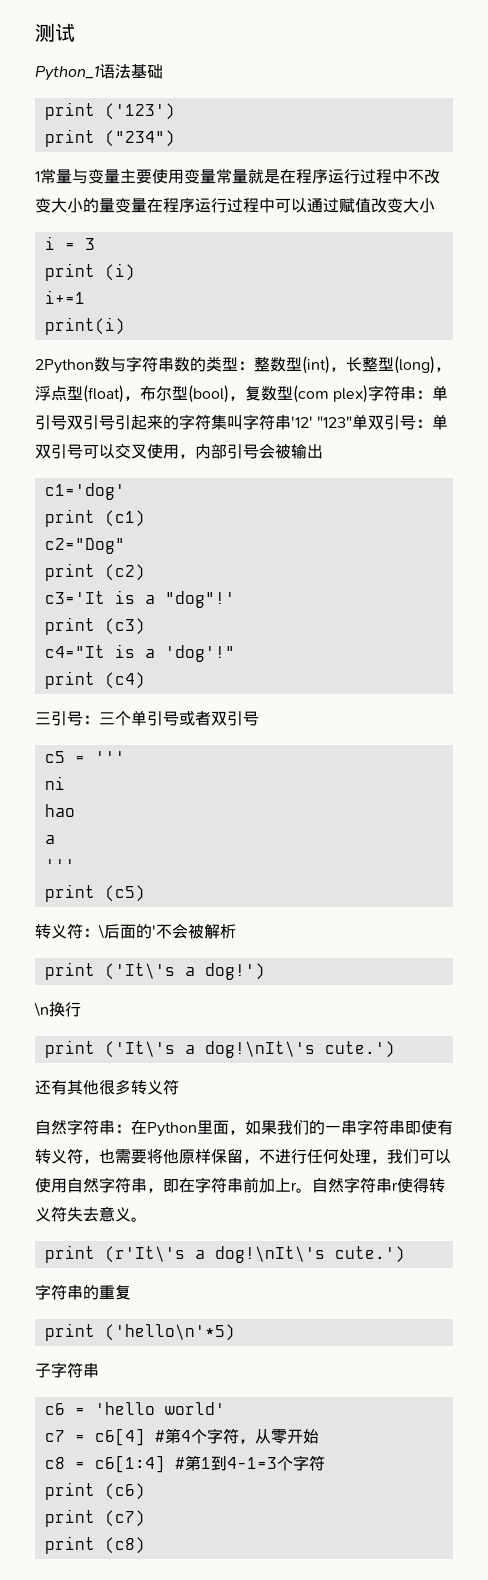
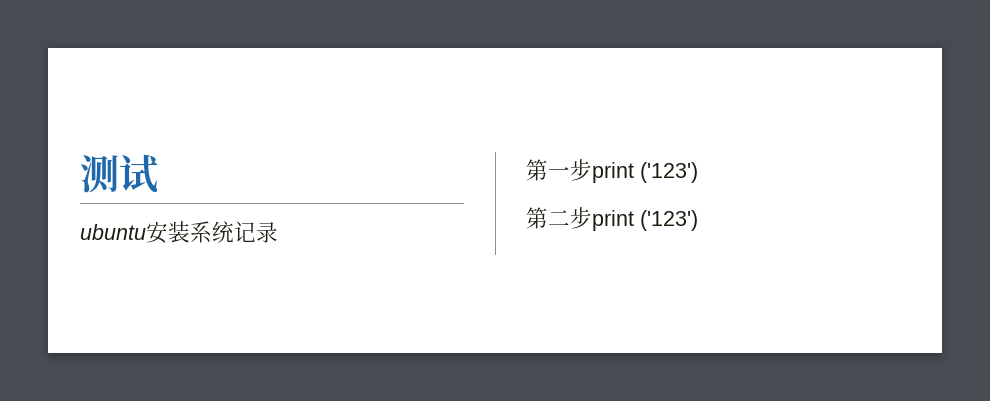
[35,64,163,81] [44,102,175,120] [44,129,175,147] [35,169,440,184] [35,198,435,213] [44,236,95,250] [44,263,135,281] [44,290,85,304] [44,317,125,335] [35,356,451,374] [35,385,449,403] [35,414,449,430] [35,443,323,459] [44,483,125,500] [44,509,145,527] [44,538,125,554] [44,563,145,581] [44,590,235,608] [44,617,145,635] [44,644,235,662] [44,671,145,689] [35,710,259,726] [44,751,125,763] [44,776,65,790] [44,804,75,817] [44,835,55,844] [44,859,75,871] [44,884,145,902] [35,923,236,939] [44,962,265,980] [34,1002,81,1017] [44,1040,395,1058] [35,1079,179,1095] [35,1119,453,1137] [35,1148,451,1164] [35,1177,445,1193] [35,1206,147,1222] [44,1245,405,1263] [35,1284,131,1300] [44,1323,235,1341] [35,1362,99,1378] [44,1402,225,1415] [44,1428,319,1446] [44,1455,325,1473] [44,1482,145,1500] [44,1509,145,1527] [44,1536,145,1554] Python_1语法基础 // print ('123') // print ("234") // 1常量与变量主要使用变量常量就是在程序运行过程中不改变大小的量变量在程序运行过程中可以通过赋值改变大小 // i = 3 // print (i) // i+=1 // print(i) // 2Python数与字符串数的类型：整数型(int)，长整型(long)，浮点型(float)，布尔型(bool)，复数型(com plex)字符串：单引号双引号引起来的字符集叫字符串'12' "123"单双引号：单双引号可以交叉使用，内部引号会被输出 // c1='dog' // print (c1) // c2="Dog" // print (c2) // c3='It is a "dog"!' // print (c3) // c4="It is a 'dog'!" // print (c4) // 三引号：三个单引号或者双引号 // c5 = ''' // ni // hao // a // ''' // print (c5) // 转义符：\后面的'不会被解析 // print ('It\'s a dog!') // \n换行 // print ('It\'s a dog!\nIt\'s cute.') // 还有其他很多转义符 // 自然字符串：在Python里面，如果我们的一串字符串即使有转义符，也需要将他原样保留，不进行任何处理，我们可以使用自然字符串，即在字符串前加上r。自然字符串r使得转义符失去意义。 // print (r'It\'s a dog!\nIt\'s cute.') // 字符串的重复 // print ('hello\n'*5) // 子字符串 // c6 = 'hello world' // c7 = c6[4] #第4个字符，从零开始 // c8 = c6[1:4] #第1到4-1=3个字符 // print (c6) // print (c7) // print (c8) -> [80,221,278,244] [526,159,698,183] [526,207,698,231] ubuntu安装系统记录 // 第一步print ('123') // 第二步print ('123')

